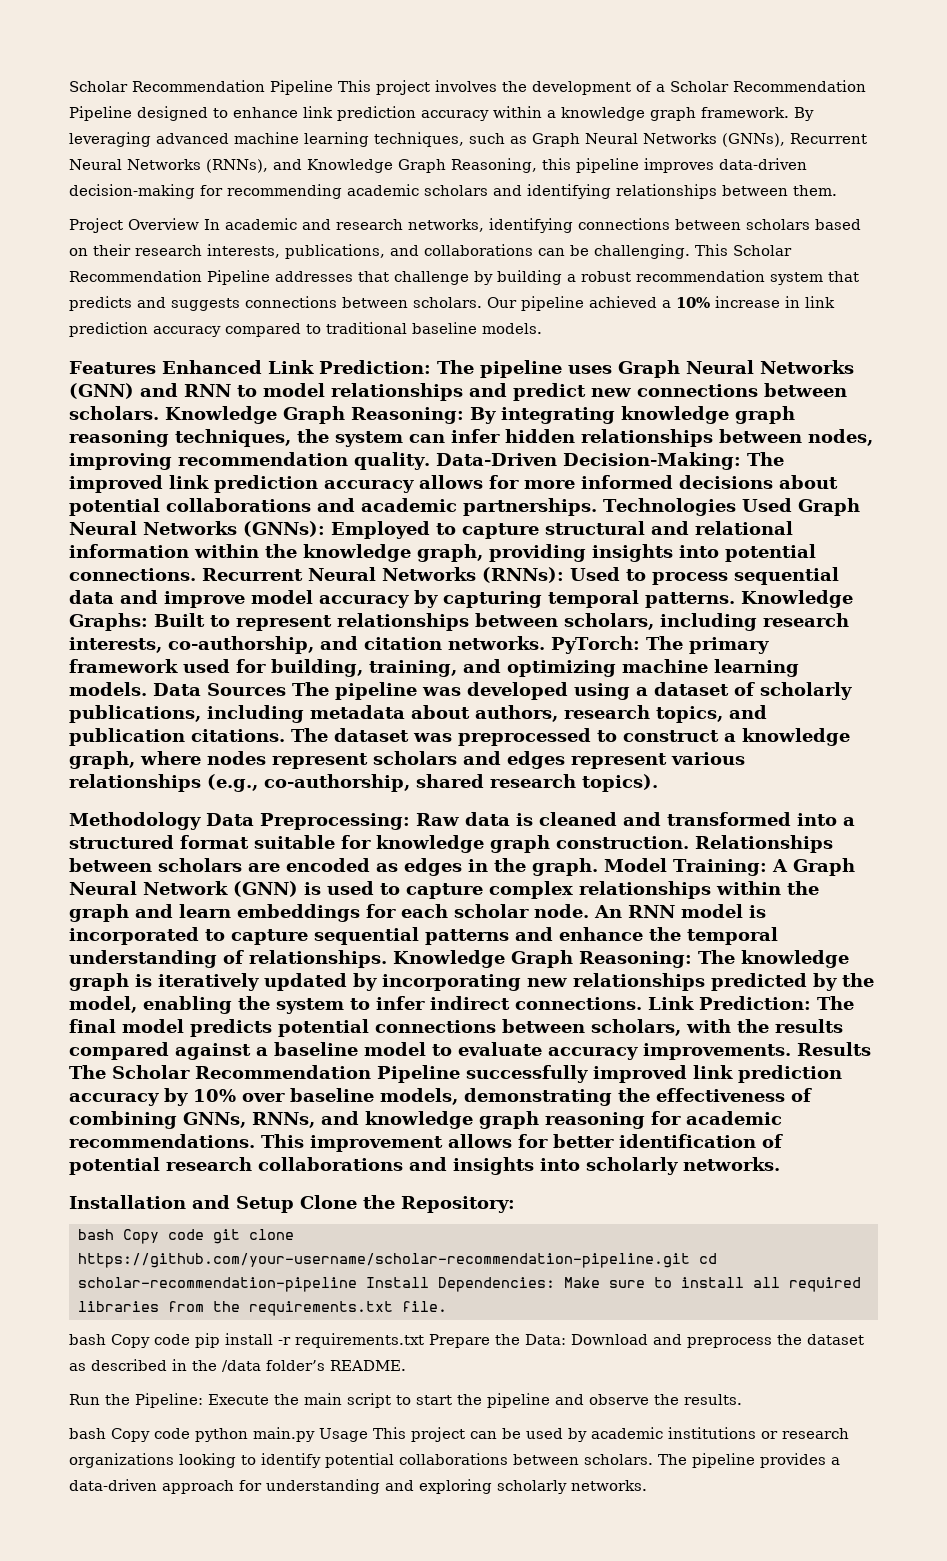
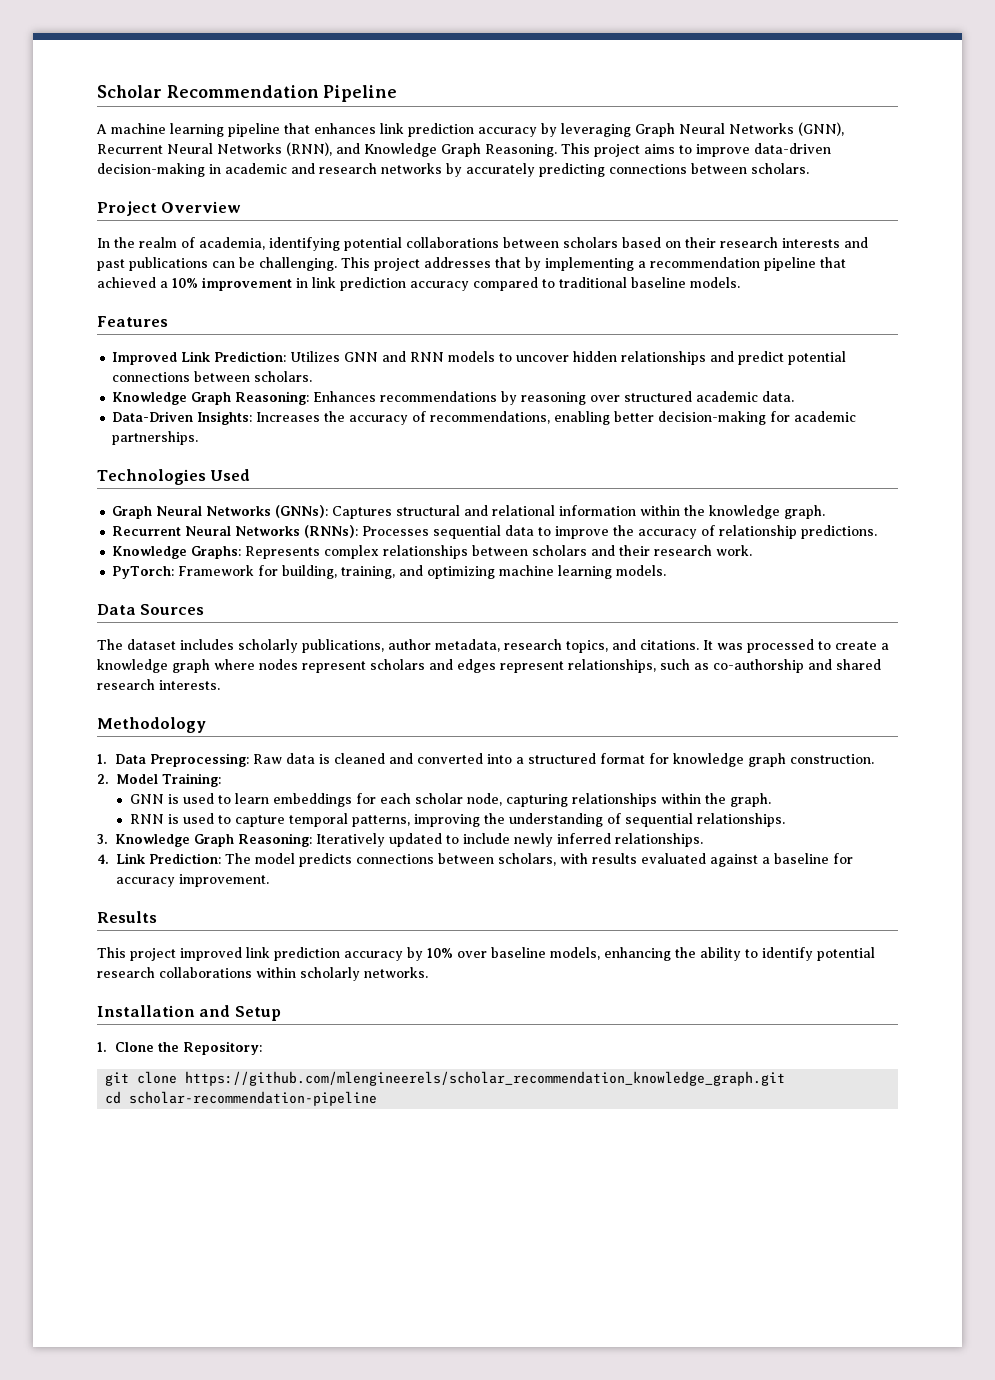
[69,80,866,95] [69,106,814,121] [69,132,867,147] [69,159,268,173] Scholar Recommendation Pipeline This project involves the development of a Scholar Recommendation Pipeline designed to enhance link prediction accuracy within a knowledge graph framework. By leveraging advanced machine learning techniques, such as Graph Neural Networks (GNNs), Recurrent Neural Networks (RNNs), -> [97,85,398,102] [96,122,844,137] [97,142,332,156] Scholar Recommendation Pipeline // A machine learning pipeline that enhances link prediction accuracy by leveraging Graph Neural Networks (GNN), Recurrent Neural Networks (RNN),
[451,158,807,173] [69,184,837,199] [69,218,670,233] Reasoning, this pipeline improves data-driven decision-making for recommending academic scholars and identifying relationships between them. // Project Overview In academic and research networks, identifying connections -> [485,143,831,157] [97,163,809,177] [97,201,242,216] [97,237,499,251] Reasoning. This project aims to improve data-driven decision-making in academic and research networks by accurately predicting connections between scholars. // Project Overview // In the realm of academia, identifying potential collaborations
[207,244,792,259] [69,270,859,285] [69,296,584,311] interests, publications, and collaborations can be challenging. This Scholar Recommendation Pipeline addresses that challenge by building a robust recommendation system that predicts and suggests connections between scholars. Our pipeline -> [782,237,868,248] [97,257,846,271] interests and past publications can be challenging. This project addresses that by implementing a recommendation pipeline that
[715,296,780,308] increase -> [202,277,292,291] improvement
[161,360,854,378] [69,383,325,399] Enhanced Link Prediction: The pipeline uses Graph Neural Networks (GNN) and RNN to model -> [112,351,618,365] // Improved Link Prediction: Utilizes GNN and RNN models to uncover hidden
[591,383,847,397] [69,406,795,424] [69,429,873,447] [69,452,784,470] [69,475,838,493] [69,498,355,516] new connections between scholars. Knowledge Graph Reasoning: By integrating knowledge graph reasoning techniques, the system can infer hidden relationships between nodes, improving recommendation quality. Data-Driven Decision-Making: The improved link prediction accuracy allows for more informed decisions about potential collaborations and -> [788,351,847,365] [112,371,313,382] [112,391,795,405] [112,411,791,425] potential connections between scholars. // Knowledge Graph Reasoning: Enhances recommendations by reasoning over structured academic data. // Data-Driven Insights: Increases the accuracy of recommendations, enabling better decision-making for
(597, 507) none -> (199, 438) //
(792, 505) none -> (251, 475) //
[331,521,539,539] Employed to capture -> [332,506,393,519] Captures
[417,544,816,562] [69,567,839,585] [69,590,853,608] [69,613,849,631] [69,636,769,654] [69,659,230,673] graph, providing insights into potential connections. Recurrent Neural Networks (RNNs): Used to process sequential data and improve model accuracy by capturing temporal patterns. Knowledge Graphs: Built to represent relationships between scholars, including research interests, co-authorship, and citation networks. PyTorch: The primary framework used -> [784,505,826,519] [112,525,878,539] [112,545,753,559] [112,565,255,579] graph. // Recurrent Neural Networks (RNNs): Processes sequential data to improve the accuracy of relationship predictions. // Knowledge Graphs: Represents complex relationships between scholars and their research work. // PyTorch: Framework
(147, 689) none -> (667, 570) //
[292,682,852,700] [69,705,767,723] [69,728,850,746] [69,751,135,769] The pipeline was developed using a dataset of scholarly publications, including metadata about authors, research topics, and publication citations. The dataset was preprocessed to construct a knowledge graph, -> [97,639,889,653] [97,659,210,673] // The dataset includes scholarly publications, author metadata, research topics, and citations. It was processed to create a knowledge graph
[671,752,745,765] [69,774,410,792] various relationships (e.g., co-authorship, -> [568,659,832,673] relationships, such as co-authorship and
[582,774,658,792] topics). -> [159,680,220,690] interests.
(201, 821) none -> [97,754,107,764] // 1.
[667,812,791,826] transformed -> [416,753,483,764] converted
[254,835,335,849] suitable -> (645, 758) none
[695,835,833,853] [69,858,855,876] [69,881,819,899] [69,904,173,922] Relationships between scholars are encoded as edges in the graph. Model Training: A Graph Neural Network (GNN) is used to capture complex relationships within the graph and -> [97,773,221,787] [129,793,231,804] // 2. Model Training: // GNN is used to
[534,904,766,918] [69,927,778,945] node. An RNN model is incorporated to capture sequential patterns and enhance the temporal -> [466,793,771,807] [129,813,505,827] node, capturing relationships within the graph. // RNN is used to capture temporal patterns, improving the
[249,950,849,968] [69,973,874,991] [69,996,854,1014] [69,1019,116,1033] relationships. Knowledge Graph Reasoning: The knowledge graph is iteratively updated by incorporating new relationships predicted by the model, enabling the system to infer indirect connections. Link Prediction: The final -> [624,813,785,827] [97,833,703,847] [97,853,251,864] sequential relationships. // 3. Knowledge Graph Reasoning: Iteratively updated to include newly inferred relationships. // 4. Link Prediction: The
[278,1019,369,1037] potential -> (352, 860) none
[737,1019,843,1033] [69,1042,871,1060] [69,1065,588,1083] the results compared against a baseline model to evaluate accuracy improvements. Results The Scholar Recommendation Pipeline successfully -> [592,853,853,867] [116,874,269,887] [97,911,157,923] [97,947,176,961] results evaluated against a baseline for accuracy improvement. // Results // This project
[464,1088,812,1106] [69,1111,782,1129] [69,1134,783,1152] [69,1157,580,1175] demonstrating the effectiveness of combining GNNs, RNNs, and knowledge graph reasoning for academic recommendations. This improvement allows for better identification of potential research collaborations and insights into -> [604,947,875,961] [97,967,296,978] enhancing the ability to identify potential research collaborations within
(294, 1204) none -> [97,1042,107,1052] // 1.
[78,1229,204,1244] bash Copy code -> (262, 1048) none
[78,1253,690,1268] https://github.com/your-username/scholar-recommendation-pipeline.git -> [185,1071,786,1086] https://github.com/mlengineerels/scholar_recommendation_knowledge_graph.git //
[366,1277,861,1292] [78,1301,447,1316] [69,1333,864,1348] [69,1359,406,1372] [69,1393,742,1408] [69,1427,849,1442] [69,1453,840,1468] [69,1479,647,1494] Install Dependencies: Make sure to install all required libraries from the requirements.txt file. // bash Copy code pip install -r requirements.txt Prepare the Data: Download and preprocess the dataset as described in the /data folder’s README. // Run the Pipeline: Execute the main script to start the pipeline and observe the results. // bash Copy code python main.py Usage This project can be used by academic institutions or research organizations looking to identify potential collaborations between scholars. The pipeline provides a data-driven approach for understanding and exploring scholarly networks. -> (378, 1098) none

